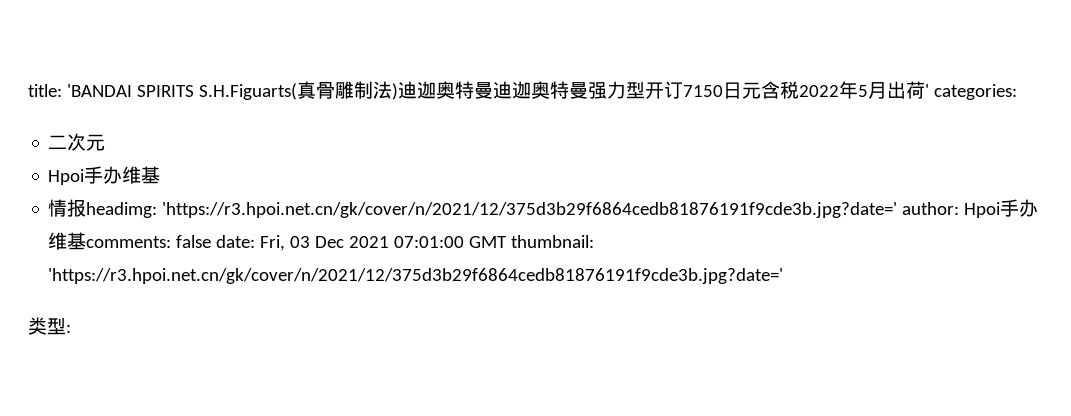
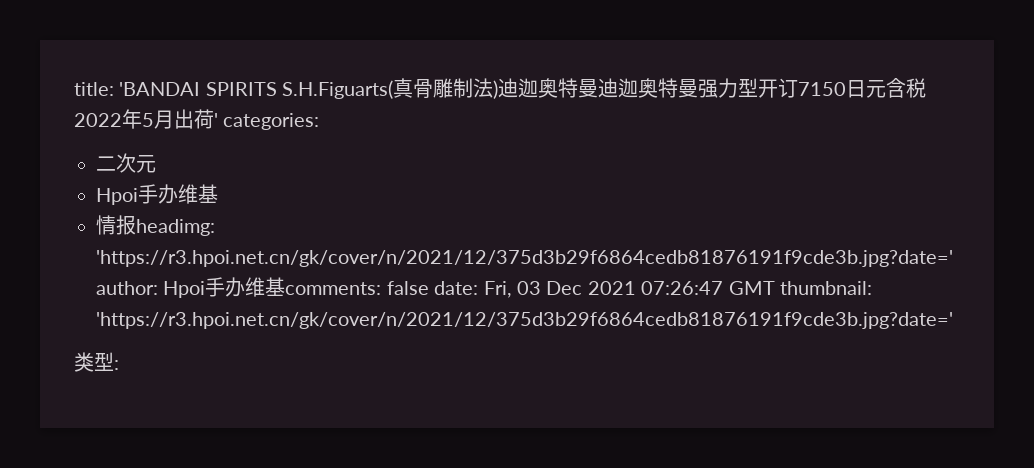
[394,236,465,248] 07:01:00 -> [641,281,724,295] 07:26:47

